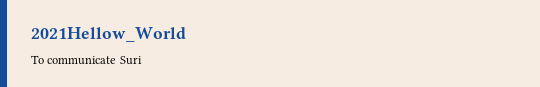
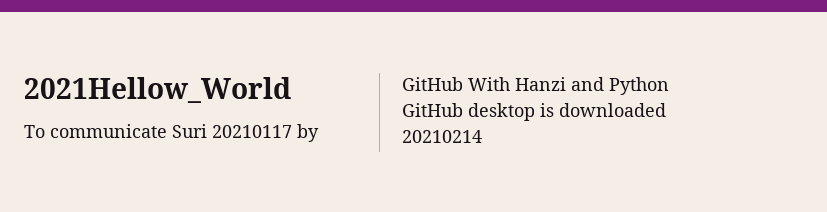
(142, 60) none -> [212,124,319,142] [402,77,669,95] [402,103,666,121] [402,130,482,143] 20210117 by GitHub With Hanzi and Python GitHub desktop is downloaded 20210214

